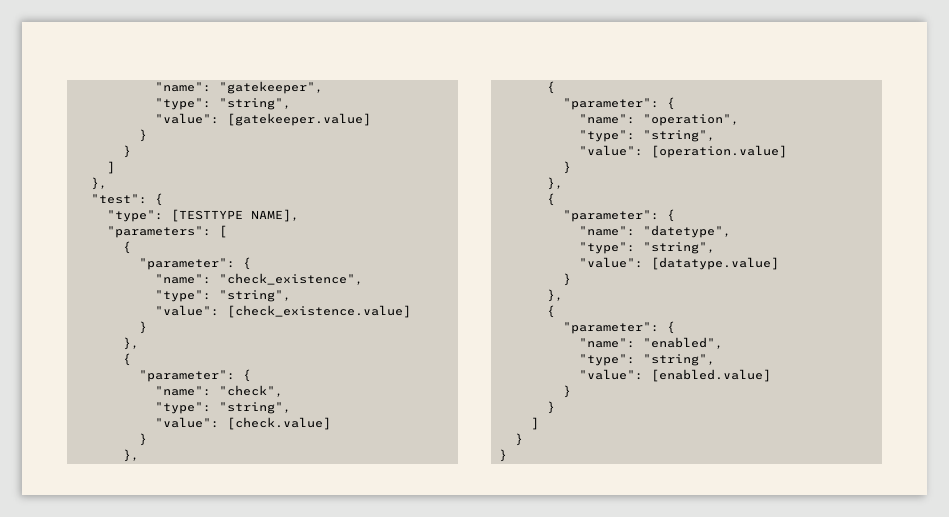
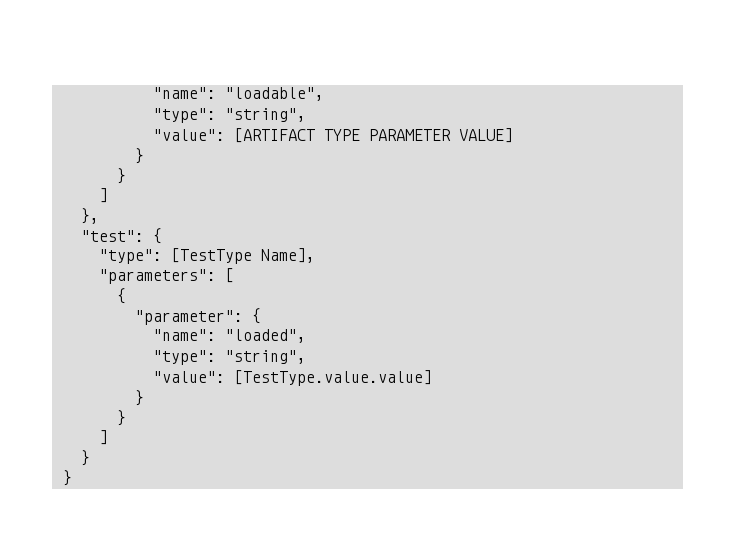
[154,81,323,94] [154,98,291,110] [154,113,371,126] "name": "gatekeeper", // "type": "string", // "value": [gatekeeper.value] -> [153,87,325,101] [153,108,307,123] [153,128,514,143] "name": "loadable", // "type": "string", // "value": [ARTIFACT TYPE PARAMETER VALUE]
[170,209,299,222] [TESTTYPE NAME], -> [171,248,316,264] [TestType Name],
[218,273,363,285] [154,290,291,302] [154,305,411,318] [138,321,147,334] [122,337,139,350] [122,353,131,366] [138,369,251,382] [154,385,283,397] [154,402,291,414] [154,417,331,430] [138,433,147,446] [122,449,139,462] [546,81,555,94] [562,97,675,110] [578,114,739,126] [578,130,715,142] [578,145,787,158] [562,161,571,174] [546,177,563,190] [546,193,555,206] [562,209,675,222] [578,225,731,238] [578,242,715,254] [578,257,779,270] [562,273,571,286] [546,289,563,302] [546,305,555,318] [562,321,675,334] [578,337,723,349] [578,354,715,366] [578,369,771,382] "check_existence", // "type": "string", // "value": [check_existence.value] // } // }, // { // "parameter": { // "name": "check", // "type": "string", // "value": [check.value] // } // }, // { // "parameter": { // "name": "operation", // "type": "string", // "value": [operation.value] // } // }, // { // "parameter": { // "name": "datetype", // "type": "string", // "value": [datatype.value] // } // }, // { // "parameter": { // "name": "enabled", // "type": "string", // "value": [enabled.value] -> [225,329,307,343] [153,350,307,365] [153,370,433,386] "loaded", // "type": "string", // "value": [TestType.value.value]

